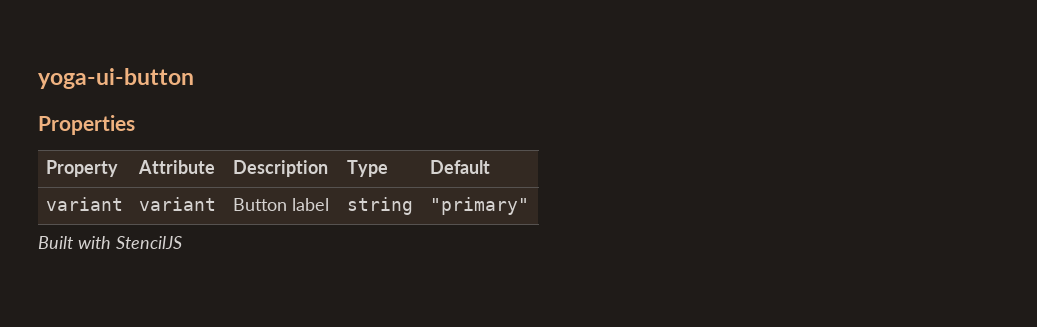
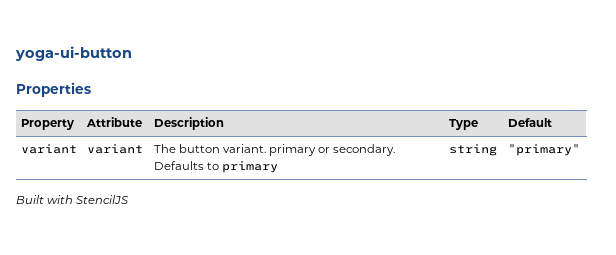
[232,198,329,211] Button label -> [153,144,396,156] [153,161,279,173] The button variant. primary or secondary. Defaults to primary

